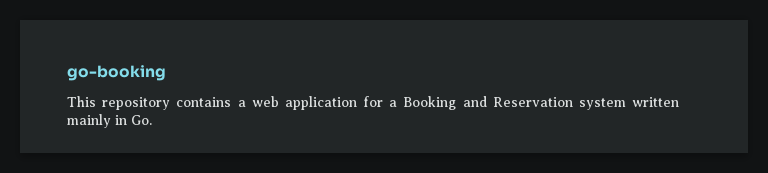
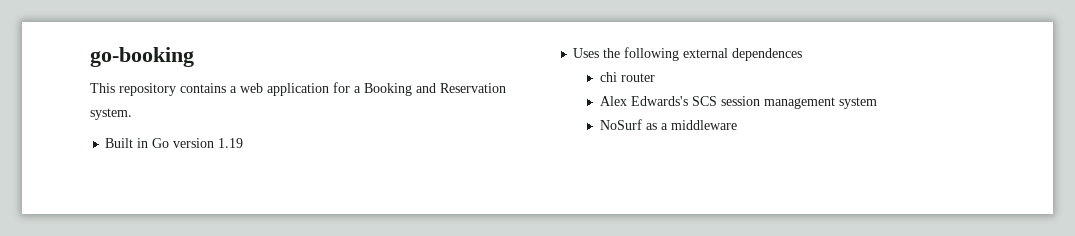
[578,97,679,110] [67,114,152,128] system written mainly in Go. -> [90,108,132,120] [105,138,244,148] [573,47,803,61] [599,72,655,82] [599,96,877,109] [599,119,737,130] system. // Built in Go version 1.19 // Uses the following external dependences // chi router // Alex Edwards's SCS session management system // NoSurf as a middleware

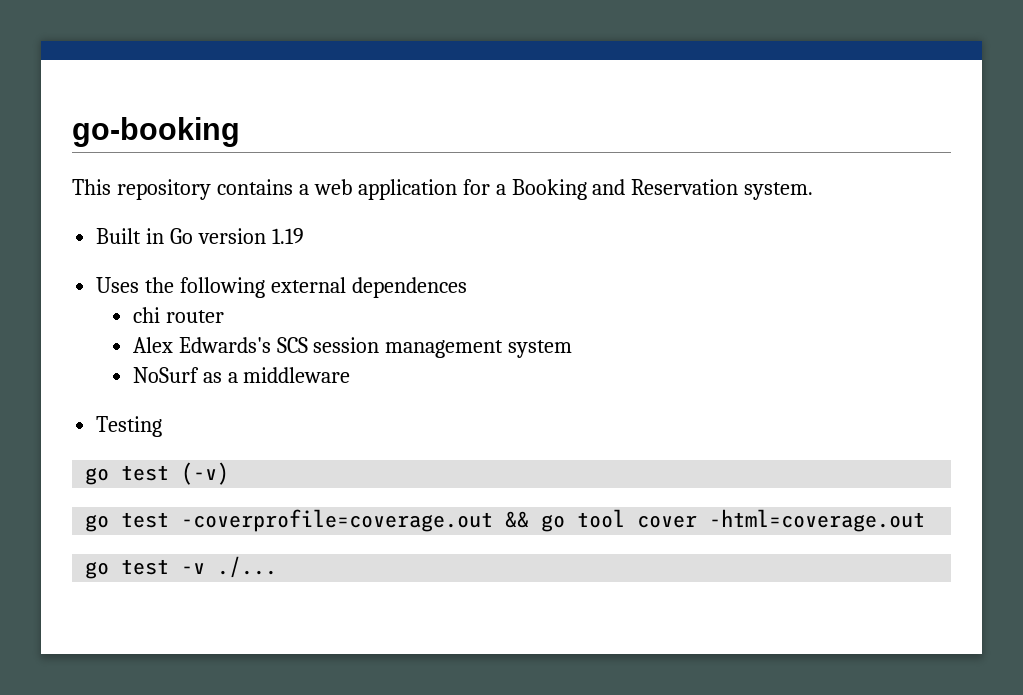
(737, 125) none -> [96,416,163,437] [85,462,230,485] [85,509,926,532] [85,556,278,579] // Testing // go test (-v) // go test -coverprofile=coverage.out && go tool cover -html=coverage.out // go test -v ./...

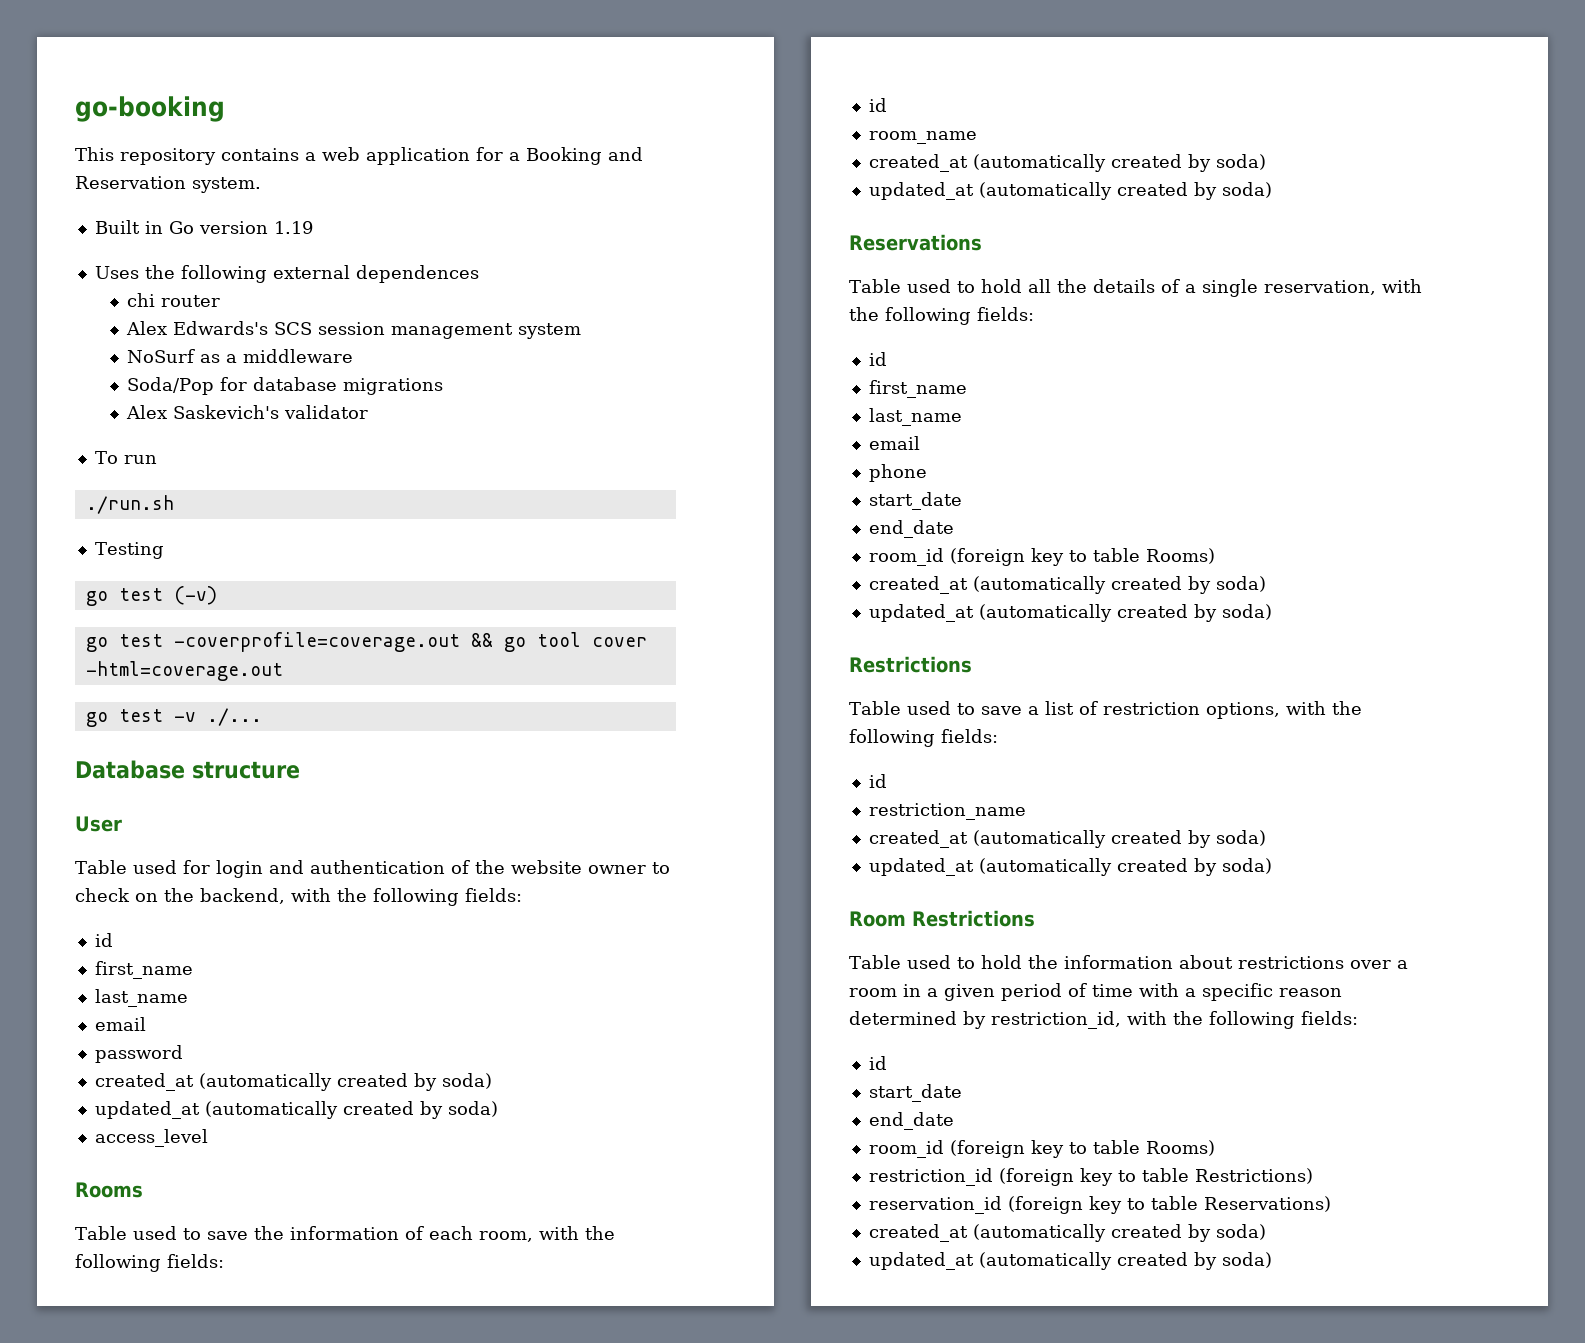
(351, 375) none -> [127,377,444,395] [126,405,369,419] [94,451,157,464] [85,495,174,514] // Soda/Pop for database migrations // Alex Saskevich's validator // To run // ./run.sh
(278, 567) none -> [75,760,300,779] [75,816,122,832] [75,860,670,878] [75,888,522,906] [94,933,113,947] [94,961,193,979] [94,989,188,1007] [94,1017,146,1031] [94,1045,183,1063] [94,1073,492,1091] [94,1101,498,1119] [94,1129,208,1147] [75,1182,143,1198] [75,1226,615,1242] [75,1254,224,1272] [868,98,887,112] [868,131,977,144] [868,154,1266,172] [868,182,1272,200] [849,234,982,251] [849,279,1422,297] [849,307,1034,325] [868,352,887,366] [868,380,967,398] [868,408,962,426] [868,436,920,450] [868,464,927,482] [868,492,962,510] [868,520,954,538] [868,548,1215,566] [868,576,1266,594] [868,604,1272,622] [849,656,972,673] [849,701,1362,719] [849,729,998,747] [868,774,887,788] [868,803,1026,820] [868,830,1266,848] [868,858,1272,876] [849,910,1035,927] [849,955,1408,969] [849,983,1342,1001] [849,1011,1358,1029] [868,1056,887,1070] [868,1084,962,1102] [868,1112,954,1130] [868,1140,1215,1158] [868,1168,1313,1186] [868,1196,1331,1214] [868,1224,1266,1242] [868,1252,1272,1270] // Database structure // User // Table used for login and authentication of the website owner to check on the backend, with the following fields: // id // first_name // last_name // email // password // created_at (automatically created by soda) // updated_at (automatically created by soda) // access_level // Rooms // Table used to save the information of each room, with the following fields: // id // room_name // created_at (automatically created by soda) // updated_at (automatically created by soda) // Reservations // Table used to hold all the details of a single reservation, with the following fields: // id // first_name // last_name // email // phone // start_date // end_date // room_id (foreign key to table Rooms) // created_at (automatically created by soda) // updated_at (automatically created by soda) // Restrictions // Table used to save a list of restriction options, with the following fields: // id // restriction_name // created_at (automatically created by soda) // updated_at (automatically created by soda) // Room Restrictions // Table used to hold the information about restrictions over a room in a given period of time with a specific reason determined by restriction_id, with the following fields: // id // start_date // end_date // room_id (foreign key to table Rooms) // restriction_id (foreign key to table Restrictions) // reservation_id (foreign key to table Reservations) // created_at (automatically created by soda) // updated_at (automatically created by soda)

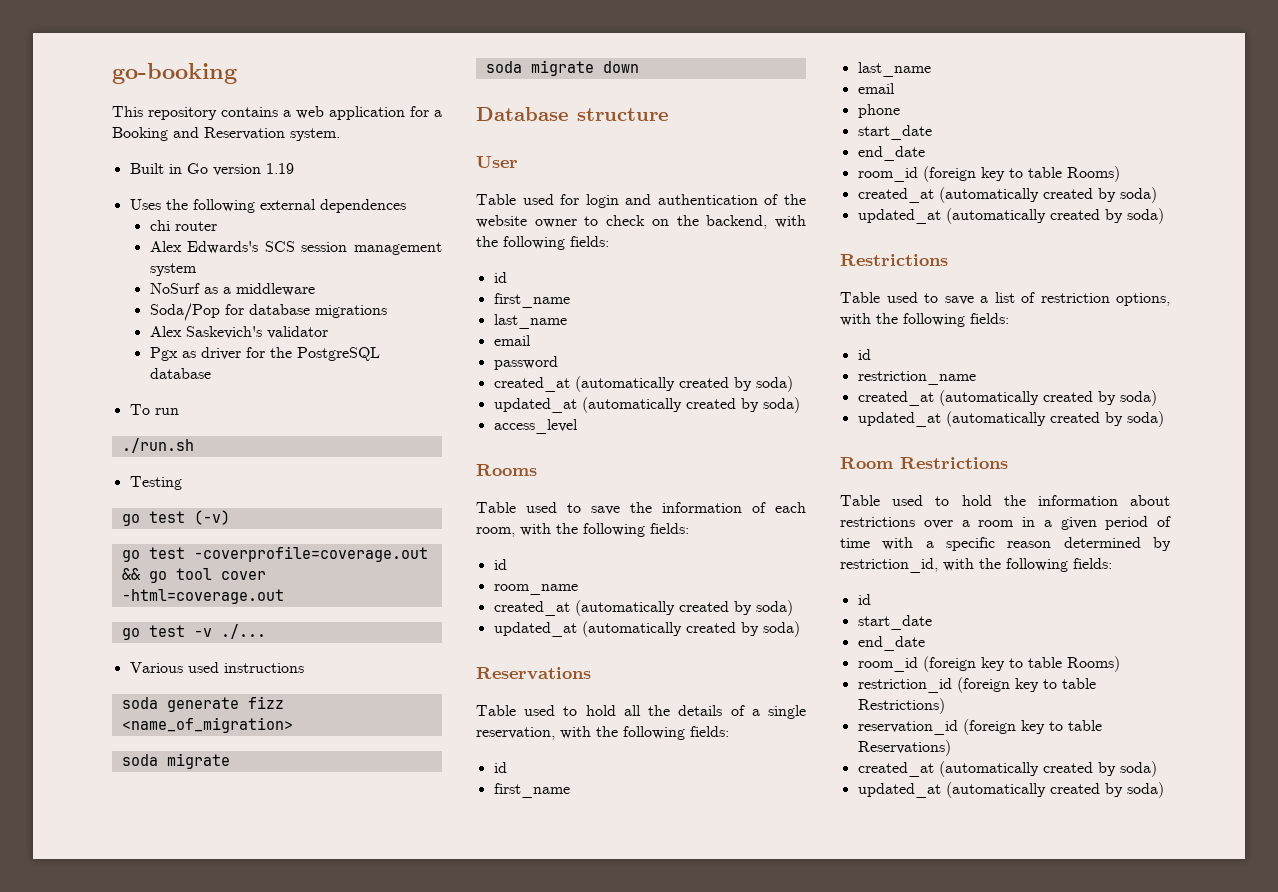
(369, 412) none -> [149,347,380,361] [149,368,211,379] // Pgx as driver for the PostgreSQL database
(262, 717) none -> [129,662,304,673] [121,696,284,712] [121,717,293,733] [121,753,230,769] [485,60,639,76] // Various used instructions // soda generate fizz <name_of_migration> // soda migrate // soda migrate down

